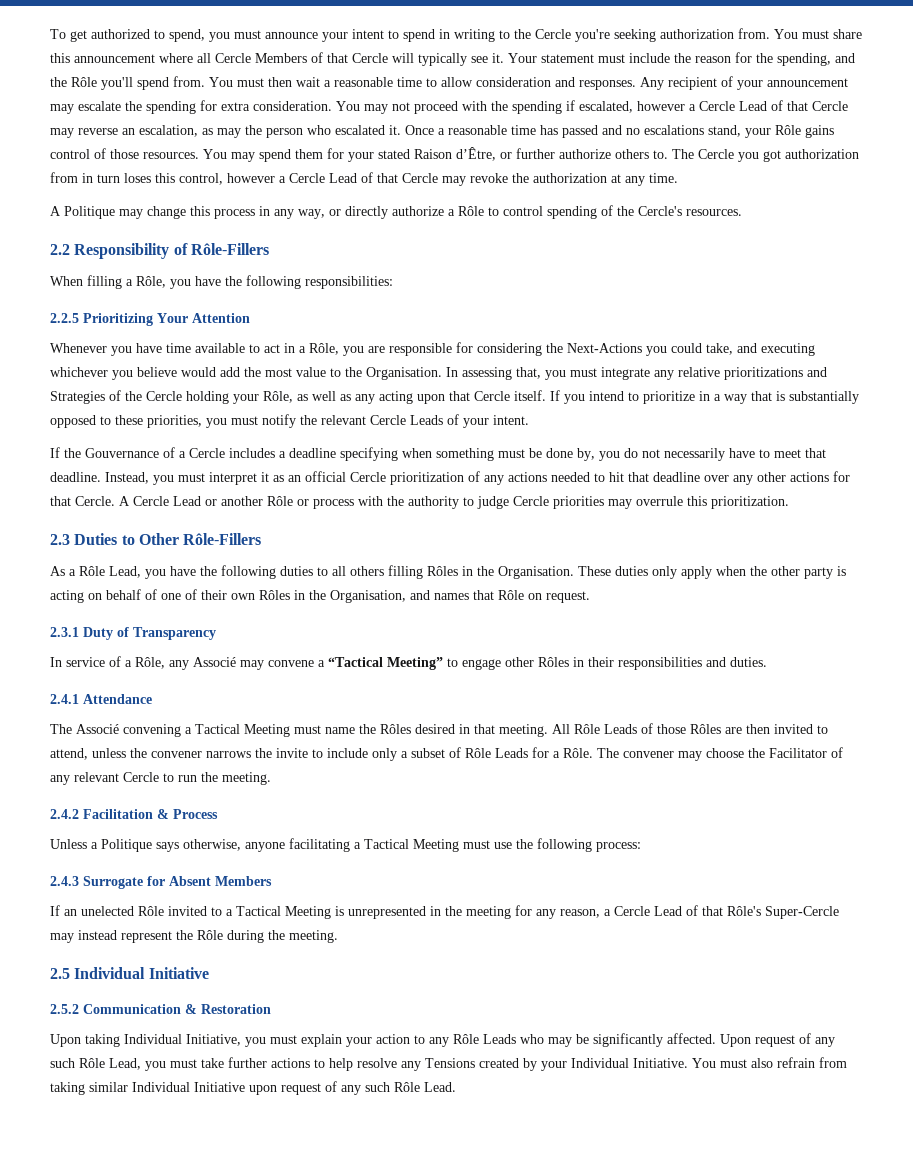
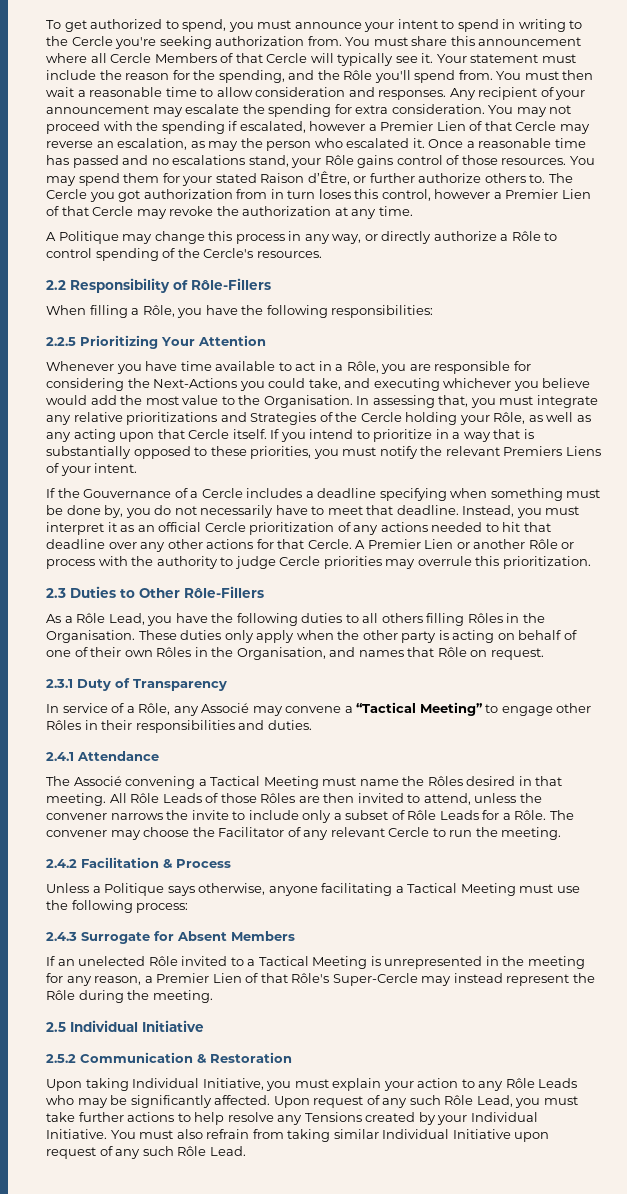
[699,101,767,111] Cercle Lead -> [380,121,466,131] Premier Lien
[289,173,357,183] Cercle Lead -> [505,189,591,199] Premier Lien
[370,415,443,425] Cercle Leads -> [503,446,601,456] Premiers Liens
[133,496,201,506] Cercle Lead -> [367,539,454,549] Premier Lien
[614,906,682,916] Cercle Lead -> [156,973,242,983] Premier Lien

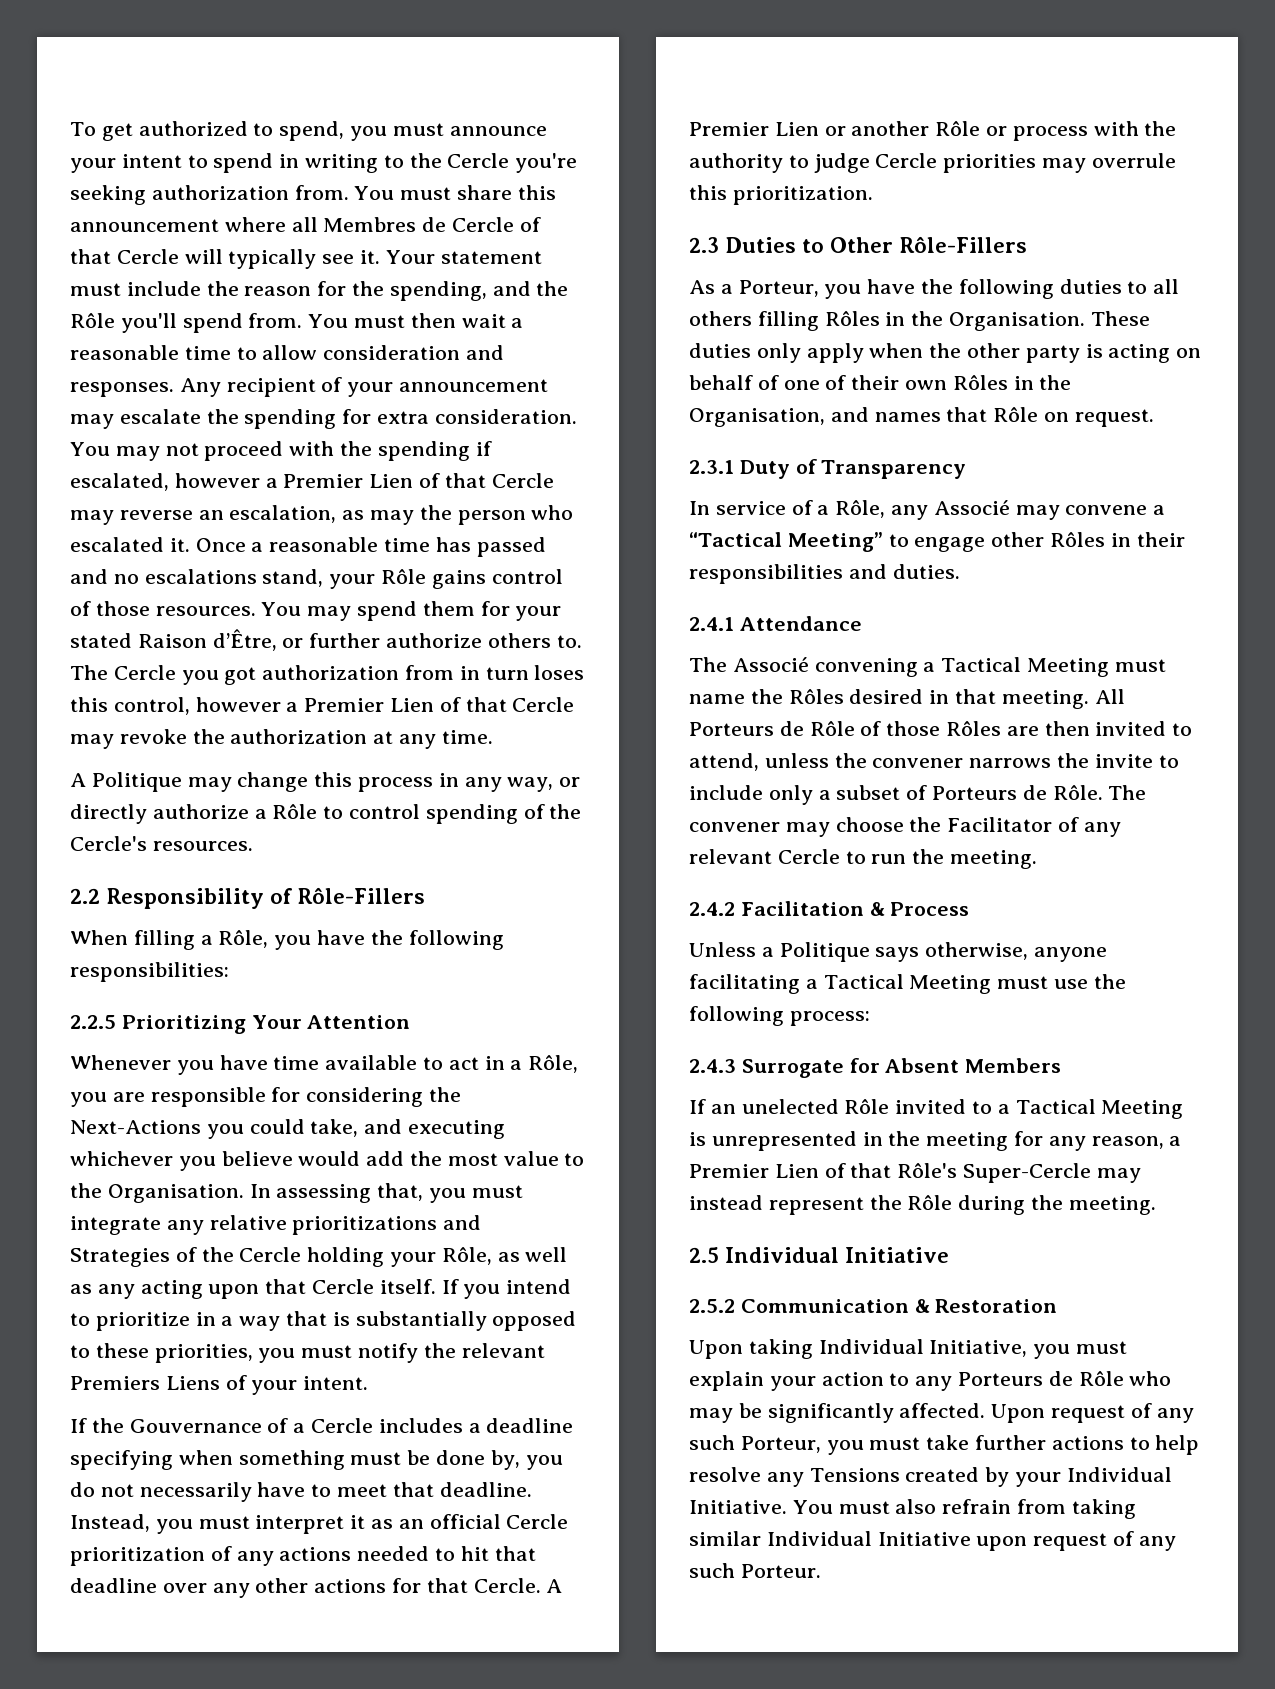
[110,53,217,63] Cercle Members -> [323,217,515,232] Membres de Cercle
[76,613,145,625] Rôle Lead, -> [738,280,819,297] Porteur,
[130,793,202,803] Rôle Leads -> [689,721,855,736] Porteurs de Rôle
[407,810,511,820] Rôle Leads for a -> [932,785,1047,800] Porteurs de
[505,1078,578,1088] Rôle Leads -> [958,1371,1124,1386] Porteurs de Rôle
[444,1095,513,1107] Rôle Lead, -> [740,1436,821,1453] Porteur,
[177,1146,246,1156] Rôle Lead. -> [740,1564,821,1578] Porteur.

